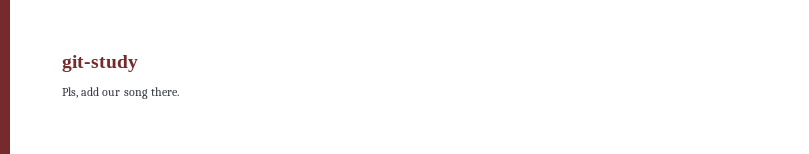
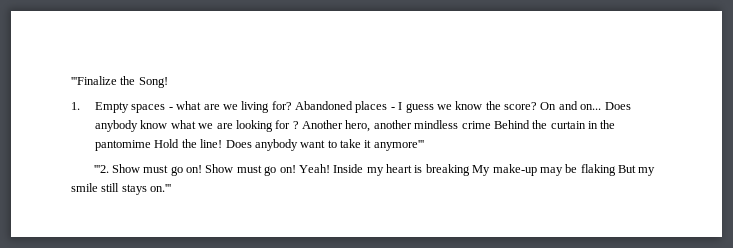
[62,55,138,72] [62,87,179,99] git-study // Pls, add our song there. -> [71,76,168,88] [71,101,631,113] [95,120,616,132] [95,139,424,151] [93,164,656,176] [71,183,172,195] '''Finalize the Song! // 1. Empty spaces - what are we living for? Abandoned places - I guess we know the score? On and on... Does anybody know what we are looking for ? Another hero, another mindless crime Behind the curtain in the pantomime Hold the line! Does anybody want to take it anymore''' // '''2. Show must go on! Show must go on! Yeah! Inside my heart is breaking My make-up may be flaking But my smile still stays on.'''

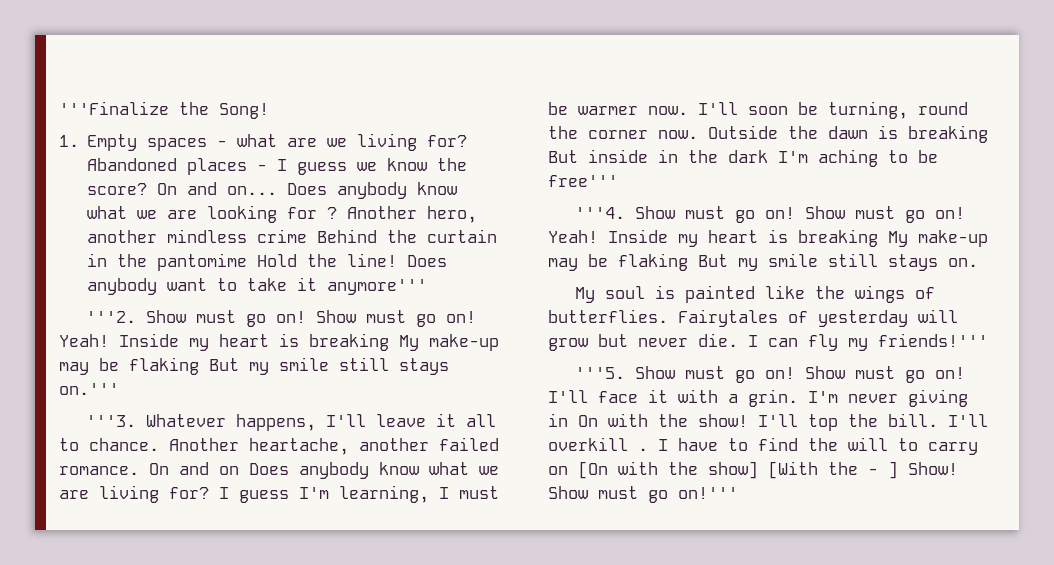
(172, 188) none -> [85,413,496,431] [59,437,499,455] [59,462,499,479] [59,485,499,503] [548,101,968,119] [548,125,988,143] [548,149,938,167] [548,175,618,187] [574,206,965,223] [548,229,988,247] [548,253,978,271] [574,285,935,303] [548,309,958,327] [548,333,988,351] [574,366,965,383] [548,389,968,407] [548,413,988,431] [548,437,978,455] [548,461,958,479] [548,486,738,503] // '''3. Whatever happens, I'll leave it all to chance. Another heartache, another failed romance. On and on Does anybody know what we are living for? I guess I'm learning, I must be warmer now. I'll soon be turning, round the corner now. Outside the dawn is breaking But inside in the dark I'm aching to be free''' // '''4. Show must go on! Show must go on! Yeah! Inside my heart is breaking My make-up may be flaking But my smile still stays on. // My soul is painted like the wings of butterflies. Fairytales of yesterday will grow but never die. I can fly my friends!''' // '''5. Show must go on! Show must go on! I'll face it with a grin. I'm never giving in On with the show! I'll top the bill. I'll overkill . I have to find the will to carry on [On with the show] [With the - ] Show! Show must go on!'''

